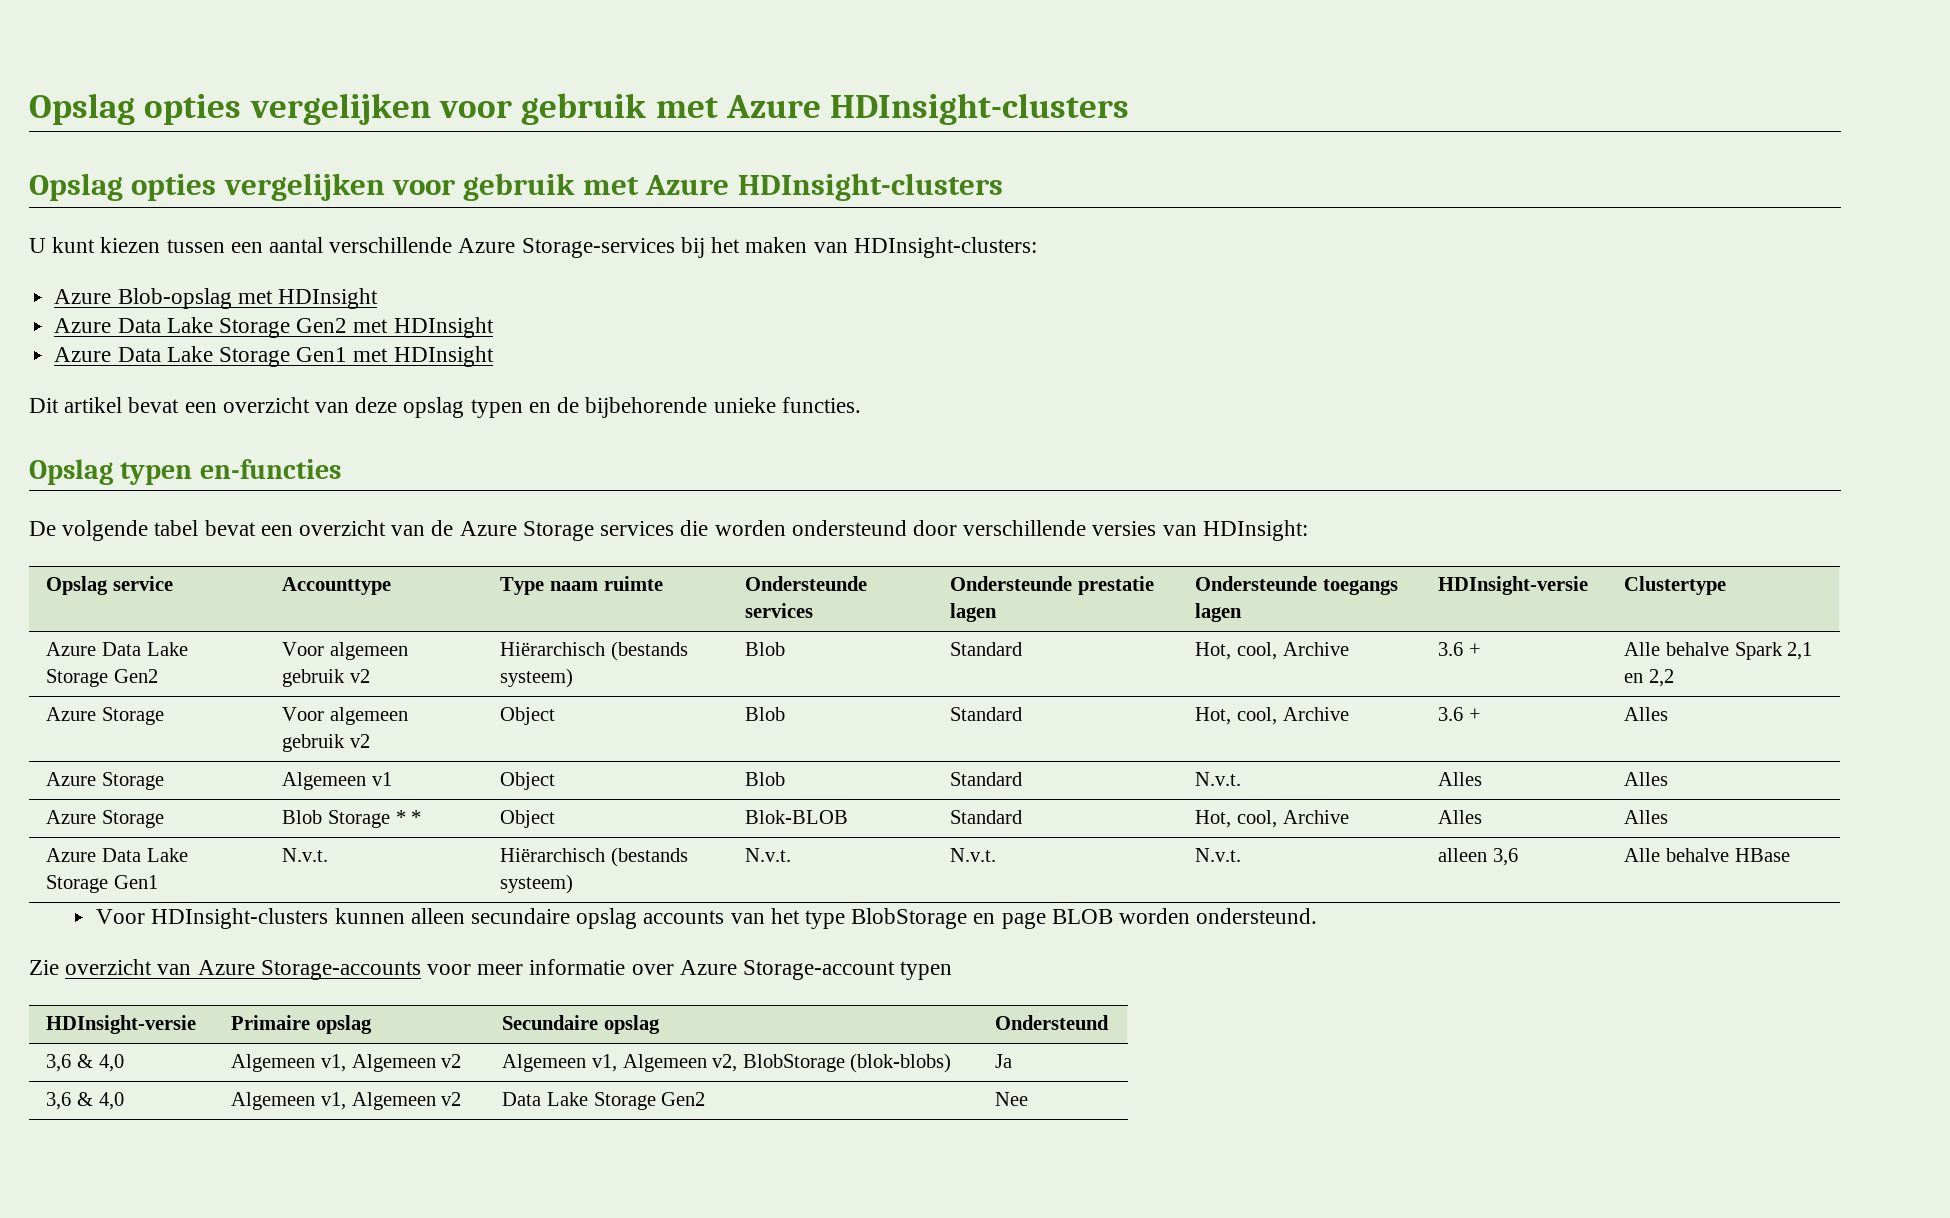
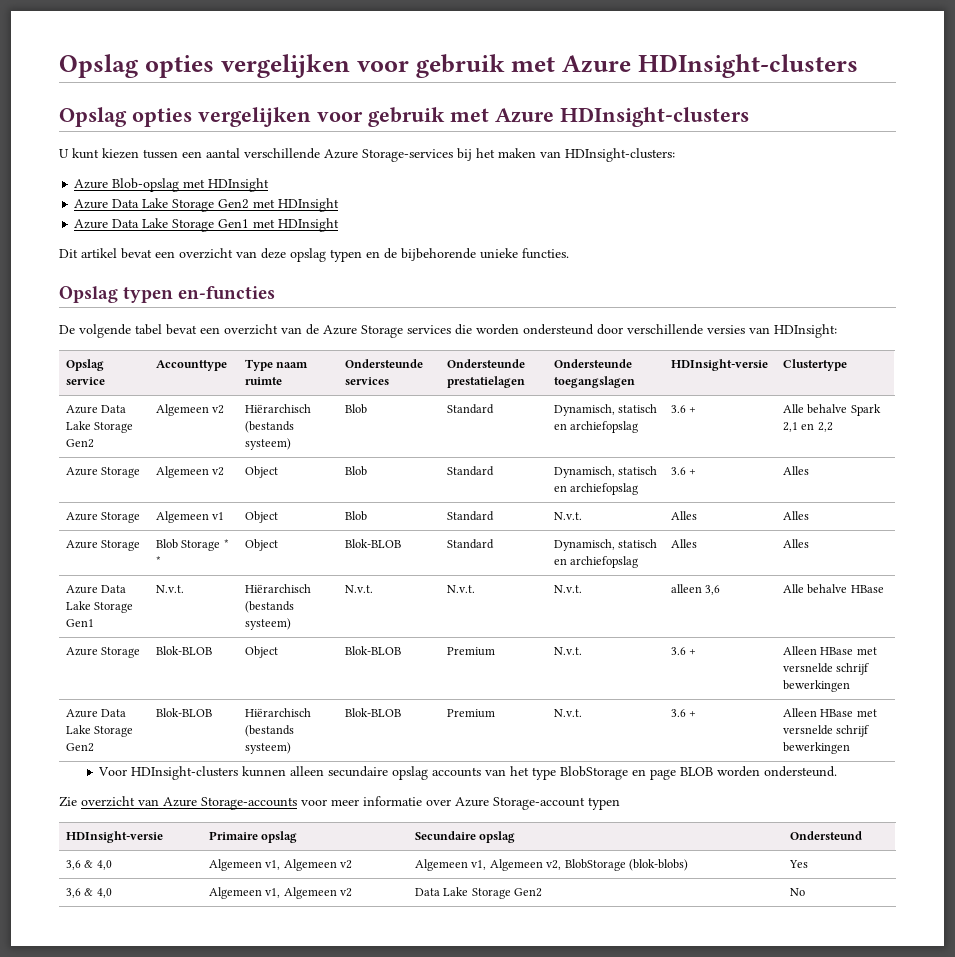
[1077,576,1154,595] [950,603,998,622] [1195,576,1398,595] [1195,603,1243,622] prestatie lagen | Ondersteunde toegangs lagen -> [447,376,526,388] [554,359,633,368] [554,376,636,388] prestatielagen | Ondersteunde toegangslagen
[282,642,408,660] [282,669,346,687] Voor algemeen gebruik -> [156,404,210,416] Algemeen
[1195,642,1349,660] Hot, cool, Archive -> [554,404,658,416] [554,421,639,433] Dynamisch, statisch en archiefopslag
[282,707,408,725] [282,734,346,752] Voor algemeen gebruik -> [156,466,210,478] Algemeen
[1195,707,1349,725] Hot, cool, Archive -> [554,466,658,478] [554,483,639,495] Dynamisch, statisch en archiefopslag
[1195,810,1349,828] Hot, cool, Archive -> [554,539,658,551] [554,556,639,568] Dynamisch, statisch en archiefopslag
(1790, 855) none -> [66,647,141,658] [156,646,213,655] [245,646,279,658] [345,646,402,655] [447,647,496,656] [554,647,583,655] [671,647,697,655] [783,646,877,655] [783,663,870,675] [783,680,851,692] [66,709,127,718] [66,725,134,737] [66,743,95,752] [156,708,213,717] [245,708,312,717] [245,725,295,737] [245,742,292,754] [345,708,402,717] [447,709,496,718] [554,709,583,717] [671,709,697,717] [783,708,877,717] [783,725,870,737] [783,742,851,754] // Azure Storage | Blok-BLOB | Object | Blok-BLOB | Premium | N.v.t. | 3.6 + | Alleen HBase met versnelde schrijf bewerkingen // Azure Data Lake Storage Gen2 | Blok-BLOB | Hiërarchisch (bestands systeem) | Blok-BLOB | Premium | N.v.t. | 3.6 + | Alleen HBase met versnelde schrijf bewerkingen
[995,1054,1013,1068] Ja -> [789,860,809,868] Yes
[995,1092,1029,1106] Nee -> [790,888,806,896] No

